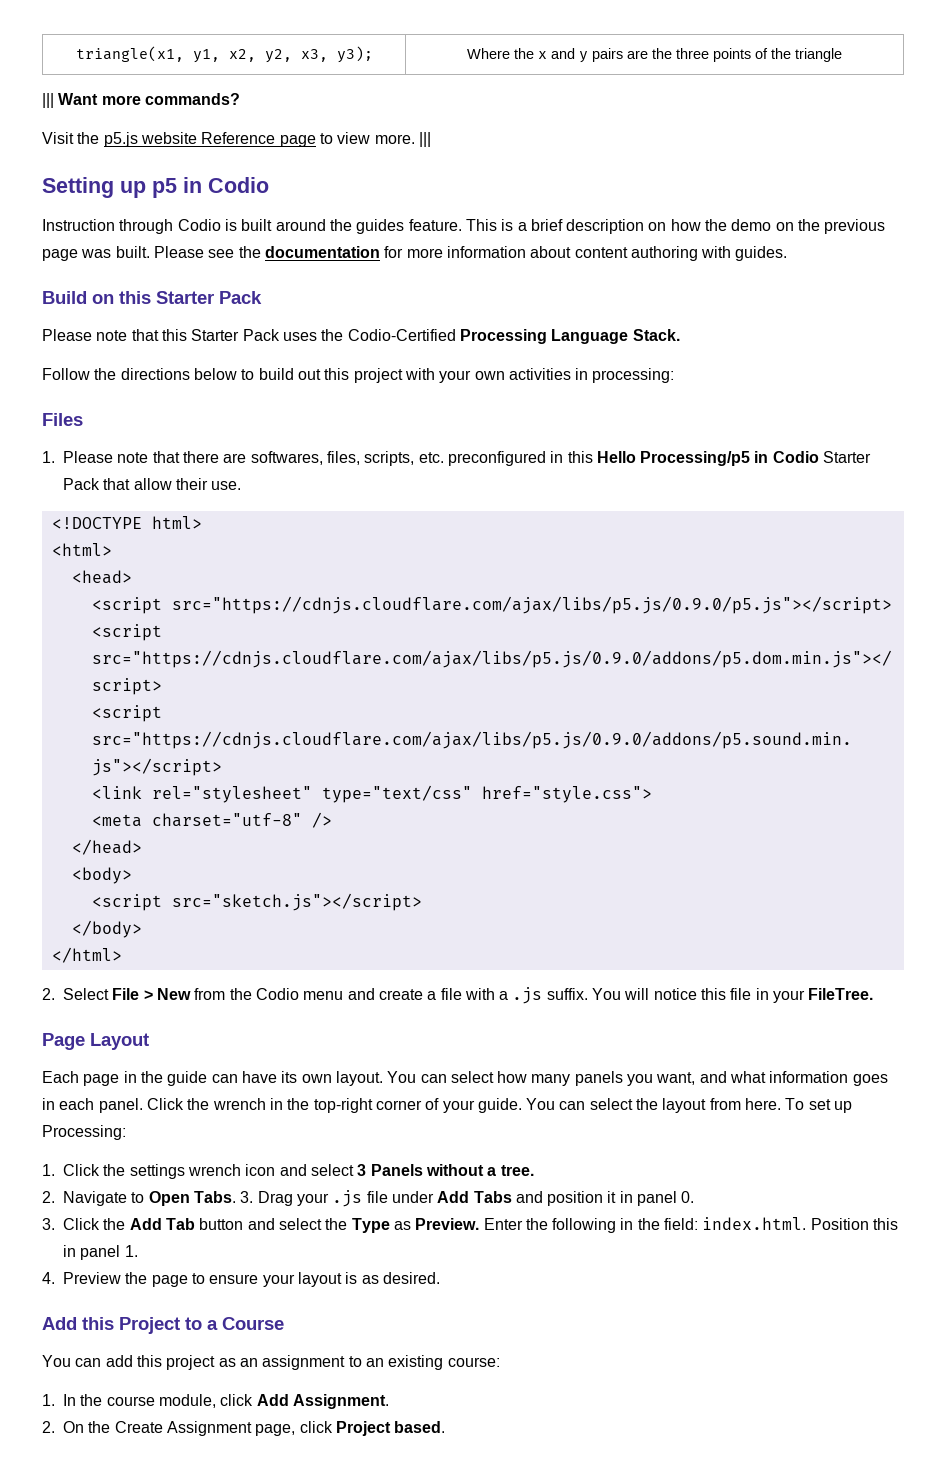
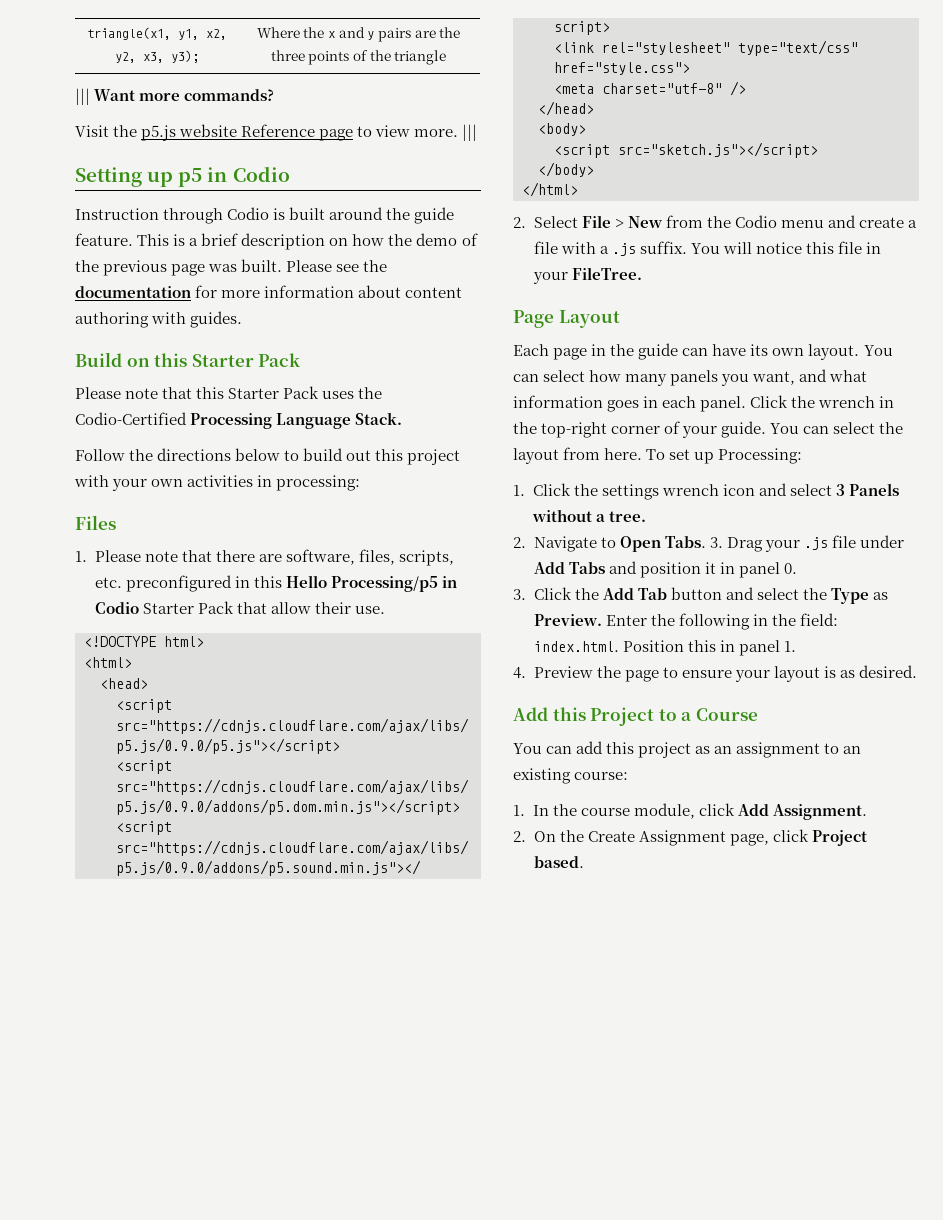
[356,219,405,234] guides -> [414,207,455,224] guide
[775,222,794,231] on -> [461,233,478,246] of
[250,451,323,465] softwares, -> [285,549,355,565] software,

